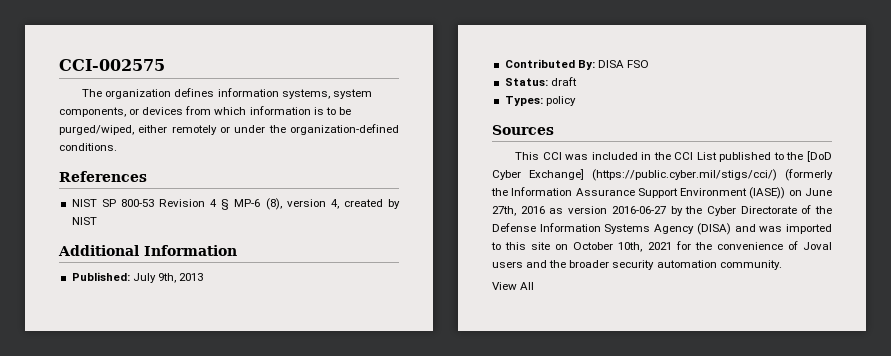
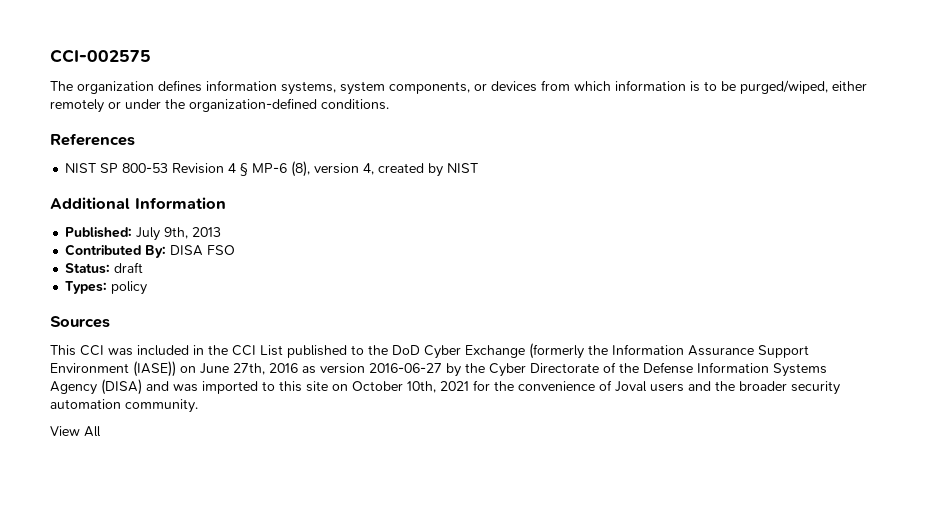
[806,151,832,162] [492,169,777,181] [DoD Cyber Exchange] (https://public.cyber.mil/stigs/cci/) -> [392,345,525,359] DoD Cyber Exchange

